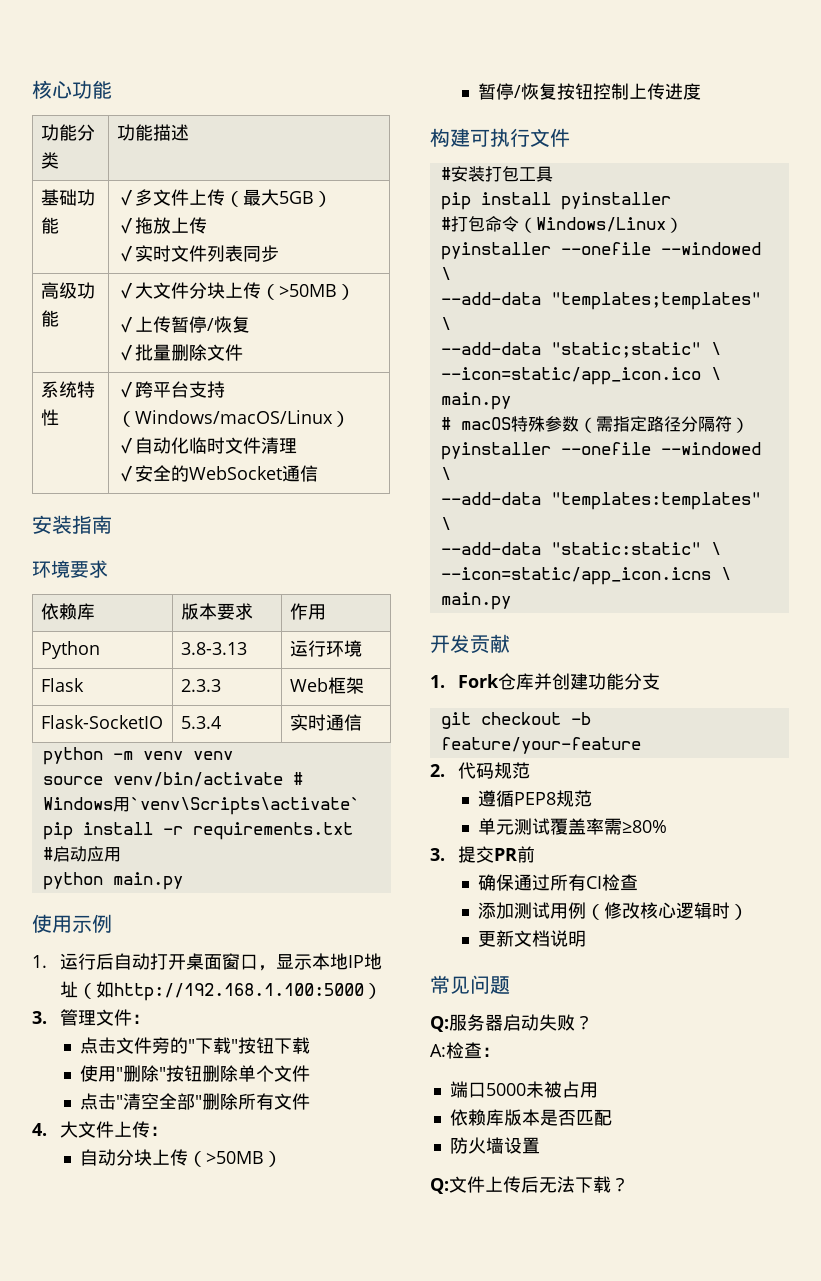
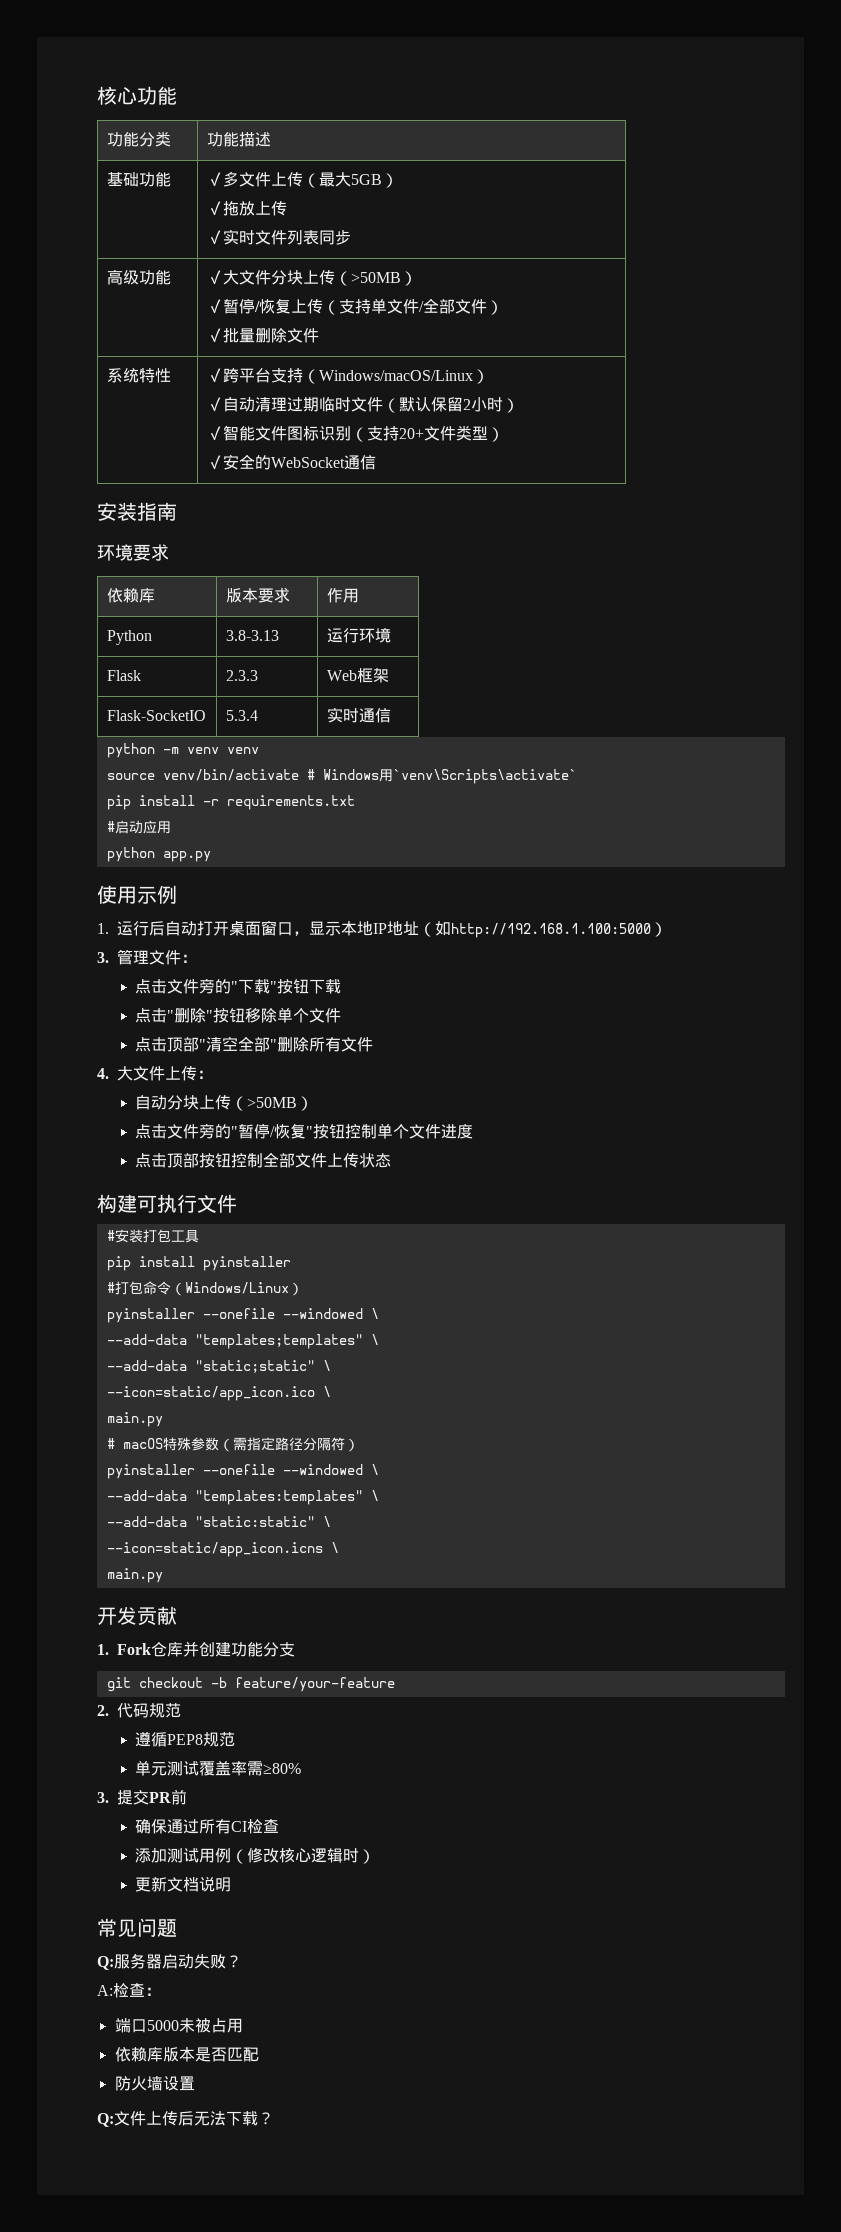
[134,316,250,333] 上传暂停/恢复 -> [222,298,503,315] 暂停/恢复上传（支持单文件/全部文件）
[170,437,297,454] 化临时文件清理 -> [254,397,519,413] [206,425,504,442] 清理过期临时文件（默认保留2小时） // ✓智能文件图标识别（支持20+文件类型）
[112,872,183,890] main.py -> [162,851,211,862] app.py
[79,1065,116,1082] 使用 -> [135,1008,168,1023] 点击
[201,1065,220,1082] 删 -> [245,1008,262,1023] 移
(116, 1101) none -> [167,1037,200,1052] 顶部
[477,83,701,100] 暂停/恢复按钮控制上传进度 -> [135,1123,474,1139] [135,1152,392,1168] 点击文件旁的"暂停/恢复"按钮控制单个文件进度 // 点击顶部按钮控制全部文件上传状态

